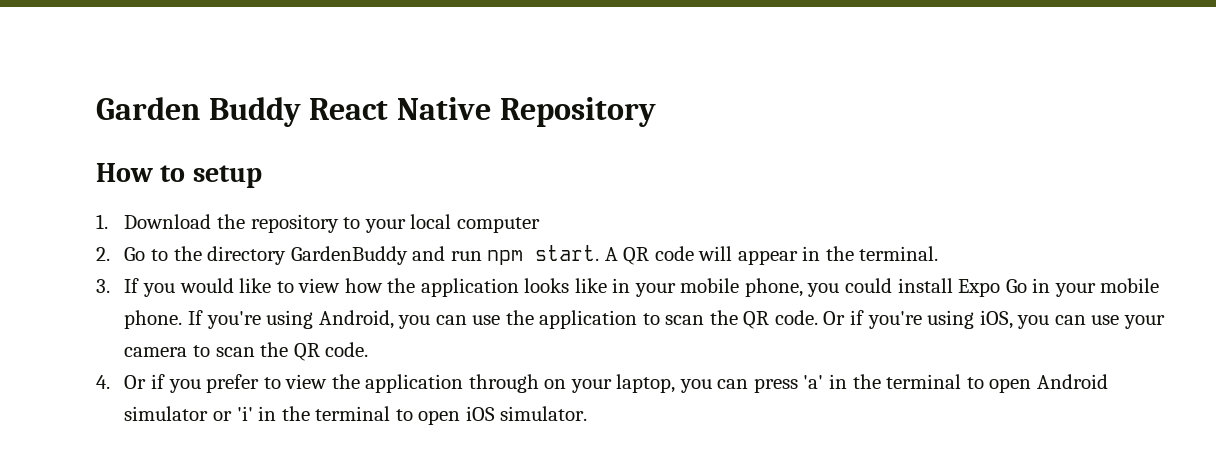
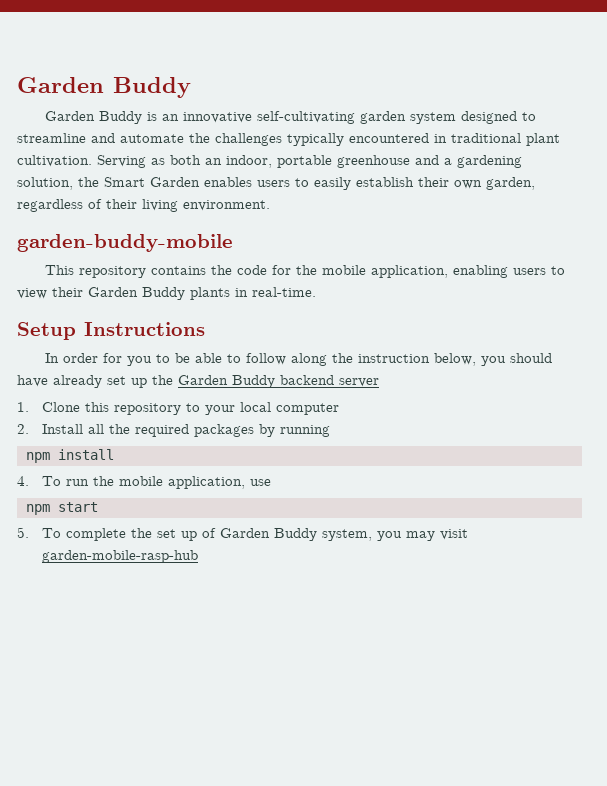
[96,97,656,127] [96,163,262,188] Garden Buddy React Native Repository // How to setup -> [17,77,191,98] [44,111,536,124] [17,133,560,146] [17,155,522,168] [17,177,535,190] [17,199,270,212] [17,234,233,252] [44,265,565,278] [17,287,316,300] [17,322,205,340] [44,353,552,366] [17,375,379,388] Garden Buddy // Garden Buddy is an innovative self-cultivating garden system designed to streamline and automate the challenges typically encountered in traditional plant cultivation. Serving as both an indoor, portable greenhouse and a gardening solution, the Smart Garden enables users to easily establish their own garden, regardless of their living environment. // garden-buddy-mobile // This repository contains the code for the mobile application, enabling users to view their Garden Buddy plants in real-time. // Setup Instructions // In order for you to be able to follow along the instruction below, you should have already set up the Garden Buddy backend server
[124,214,245,229] Download the -> [42,402,110,412] Clone this
[124,245,939,265] [96,278,1160,297] [124,310,1165,329] [124,342,369,361] [96,374,1108,393] [124,406,588,425] Go to the directory GardenBuddy and run npm start. A QR code will appear in the terminal. // 3. If you would like to view how the application looks like in your mobile phone, you could install Expo Go in your mobile phone. If you're using Android, you can use the application to scan the QR code. Or if you're using iOS, you can use your camera to scan the QR code. // 4. Or if you prefer to view the application through on your laptop, you can press 'a' in the terminal to open Android simulator or 'i' in the terminal to open iOS simulator. -> [42,424,331,437] [25,449,114,463] [17,476,272,489] [25,502,98,515] [17,527,469,541] [42,550,199,563] Install all the required packages by running // npm install // 4. To run the mobile application, use // npm start // 5. To complete the set up of Garden Buddy system, you may visit garden-mobile-rasp-hub

